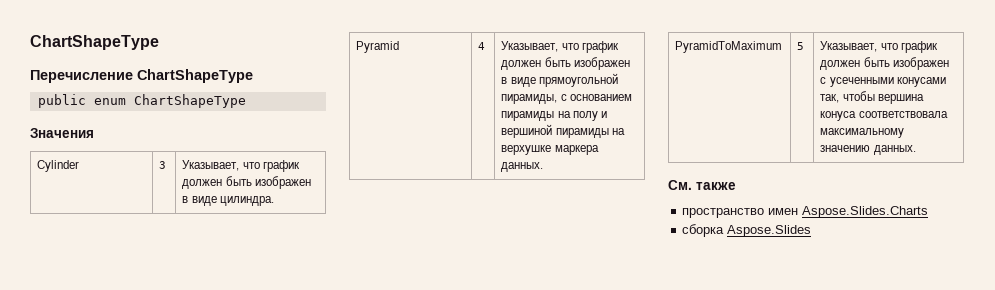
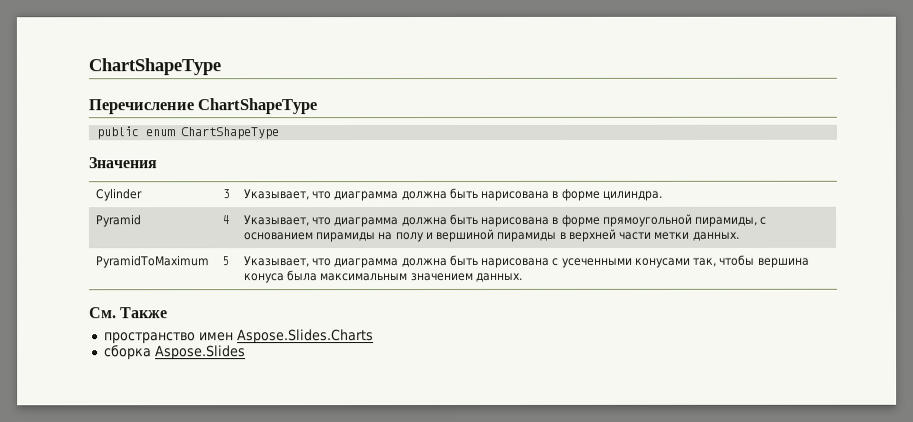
[262,160,300,172] [182,176,311,189] [182,196,217,206] график должен быть изображен в виде -> [333,187,600,202] диаграмма должна быть нарисована в форме
[581,41,619,53] [501,57,630,70] [501,77,536,87] график должен быть изображен в виде -> [334,213,601,228] диаграмма должна быть нарисована в форме
[611,128,625,135] [501,145,599,155] на верхушке маркера -> [559,228,691,242] в верхней части метки
[900,41,938,53] [820,57,949,70] график должен быть изображен -> [334,254,551,269] диаграмма должна быть нарисована
[858,111,948,118] [820,128,905,138] [820,145,871,152] соответствовала максимальному значению -> [287,270,474,282] была максимальным значением
[696,182,736,190] также -> [120,307,169,319] Также

